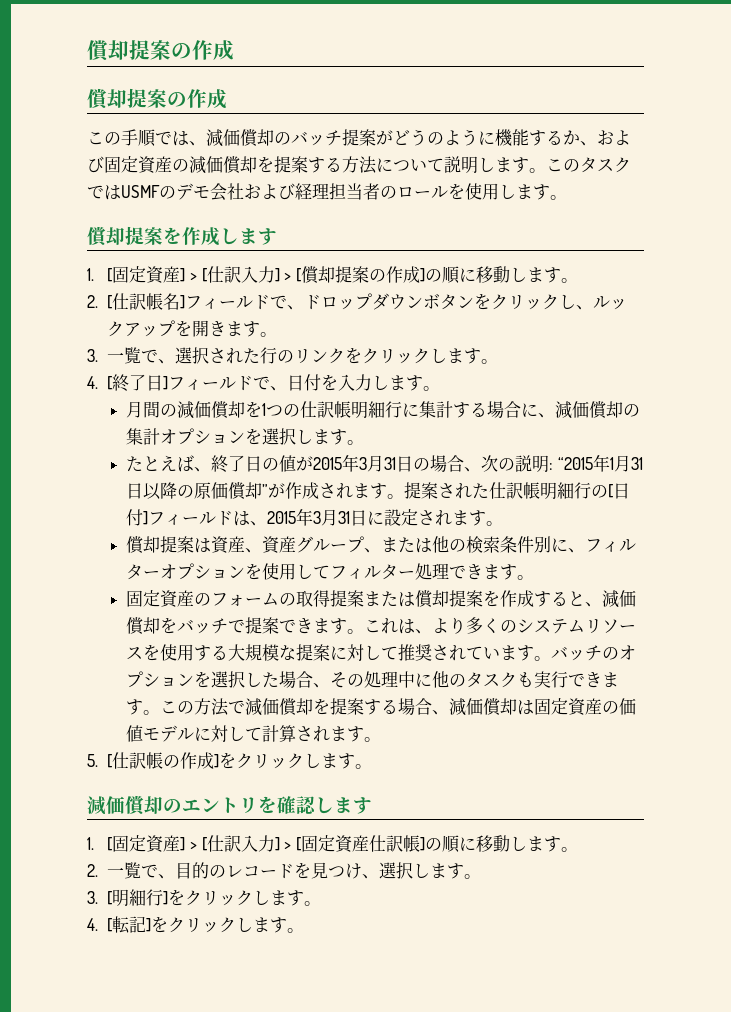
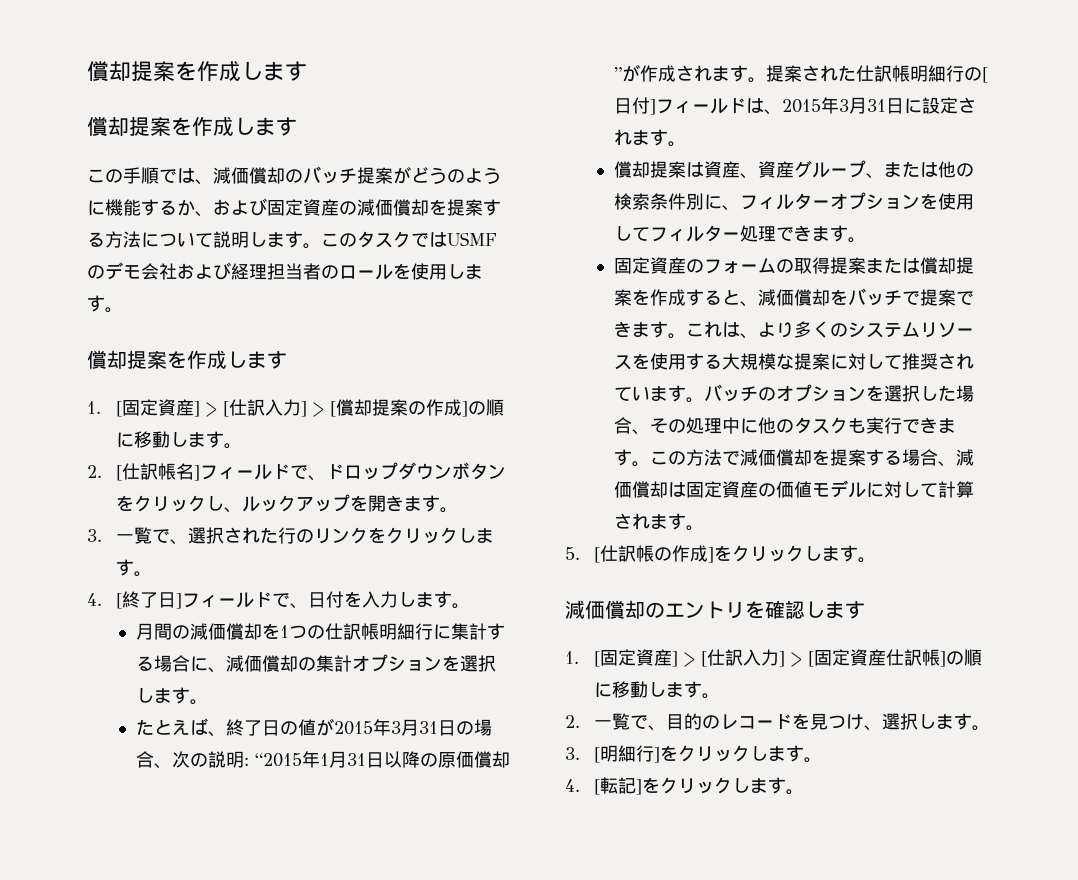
[87,40,234,62] [87,88,227,110] 償却提案の作成 // 償却提案の作成 -> [87,61,307,82] [87,117,297,136] 償却提案を作成します // 償却提案を作成します

